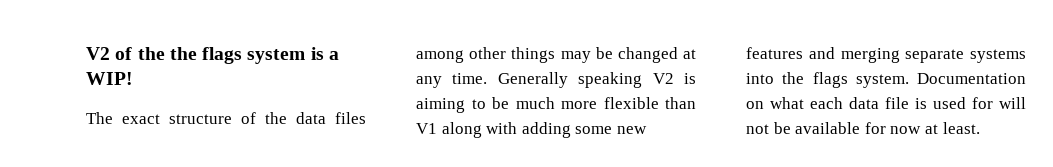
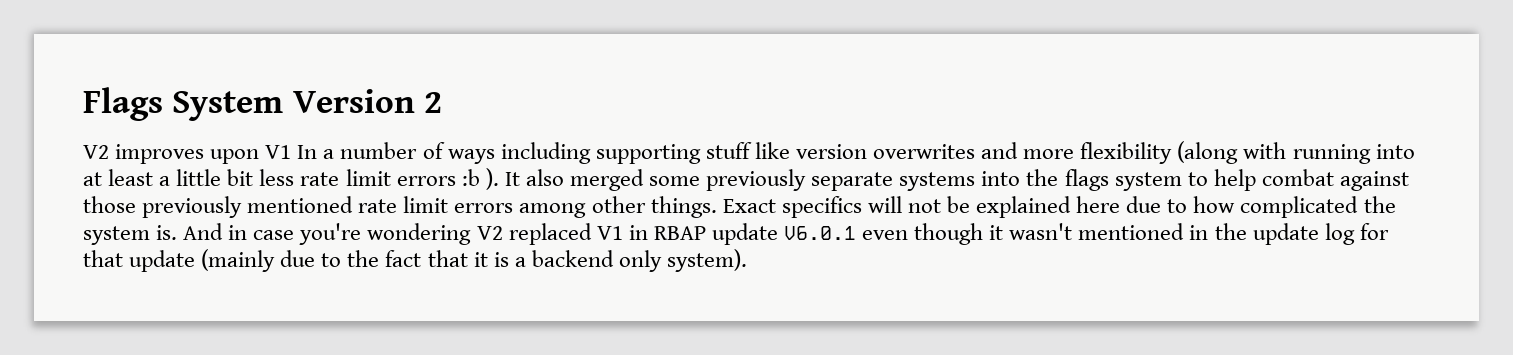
[86,47,339,64] [86,72,133,85] [86,112,366,124] [416,47,696,63] [416,72,696,88] [416,97,696,113] [416,122,647,138] [746,47,900,63] V2 of the the flags system is a WIP! // The exact structure of the data files among other things may be changed at any time. Generally speaking V2 is aiming to be much more flexible than V1 along with adding some new features and merging -> [83,87,443,121] [83,141,1415,164] [83,168,807,191] Flags System Version 2 // V2 improves upon V1 In a number of ways including supporting stuff like version overwrites and more flexibility (along with running into at least a little bit less rate limit errors :b ). It also merged some previously
[855,73,1026,88] [746,97,1026,109] [746,122,980,134] system. Documentation on what each data file is used for will not be available for now at least. -> [1114,169,1409,191] [83,196,1396,218] [83,223,1389,245] [83,249,747,272] system to help combat against those previously mentioned rate limit errors among other things. Exact specifics will not be explained here due to how complicated the system is. And in case you're wondering V2 replaced V1 in RBAP update V6.0.1 even though it wasn't mentioned in the update log for that update (mainly due to the fact that it is a backend only system).

